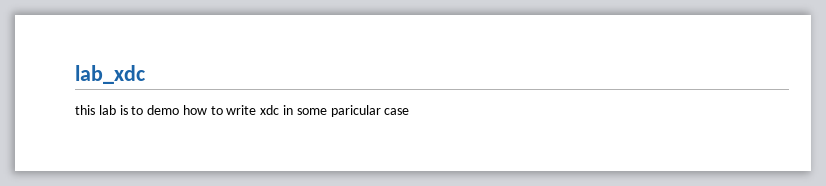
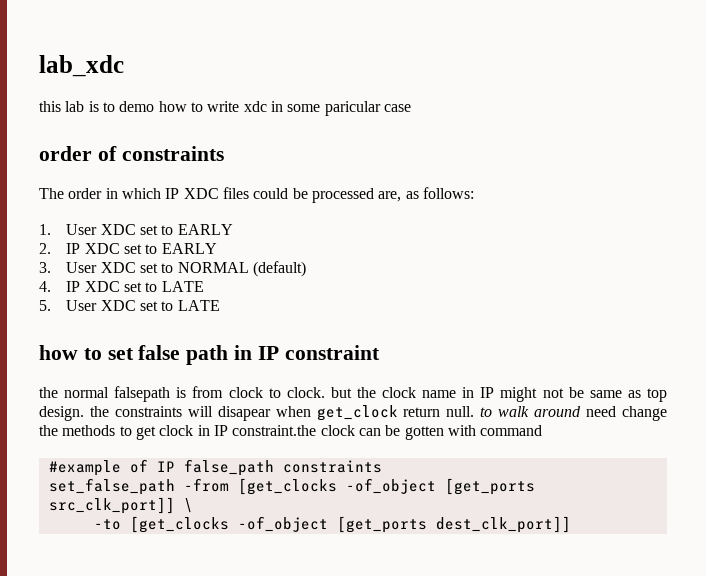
(410, 111) none -> [39,146,224,161] [39,187,474,203] [39,224,233,235] [39,243,217,254] [39,261,307,277] [39,281,204,292] [39,300,220,311] [39,345,380,365] [39,386,667,402] [39,405,667,421] [39,425,543,440] [48,459,382,476] [48,478,535,495] [48,497,193,514] [93,516,571,533] // order of constraints // The order in which IP XDC files could be processed are, as follows: // 1. User XDC set to EARLY // 2. IP XDC set to EARLY // 3. User XDC set to NORMAL (default) // 4. IP XDC set to LATE // 5. User XDC set to LATE // how to set false path in IP constraint // the normal falsepath is from clock to clock. but the clock name in IP might not be same as top design. the constraints will disapear when get_clock return null. to walk around need change the methods to get clock in IP constraint.the clock can be gotten with command // #example of IP false_path constraints // set_false_path -from [get_clocks -of_object [get_ports src_clk_port]] \ // -to [get_clocks -of_object [get_ports dest_clk_port]]

